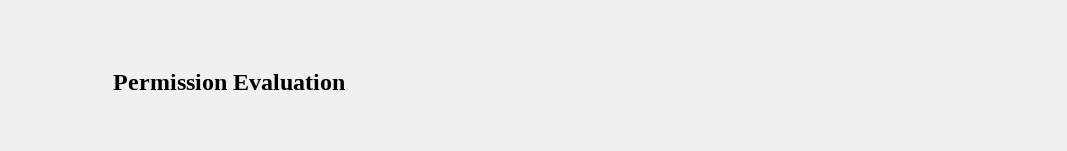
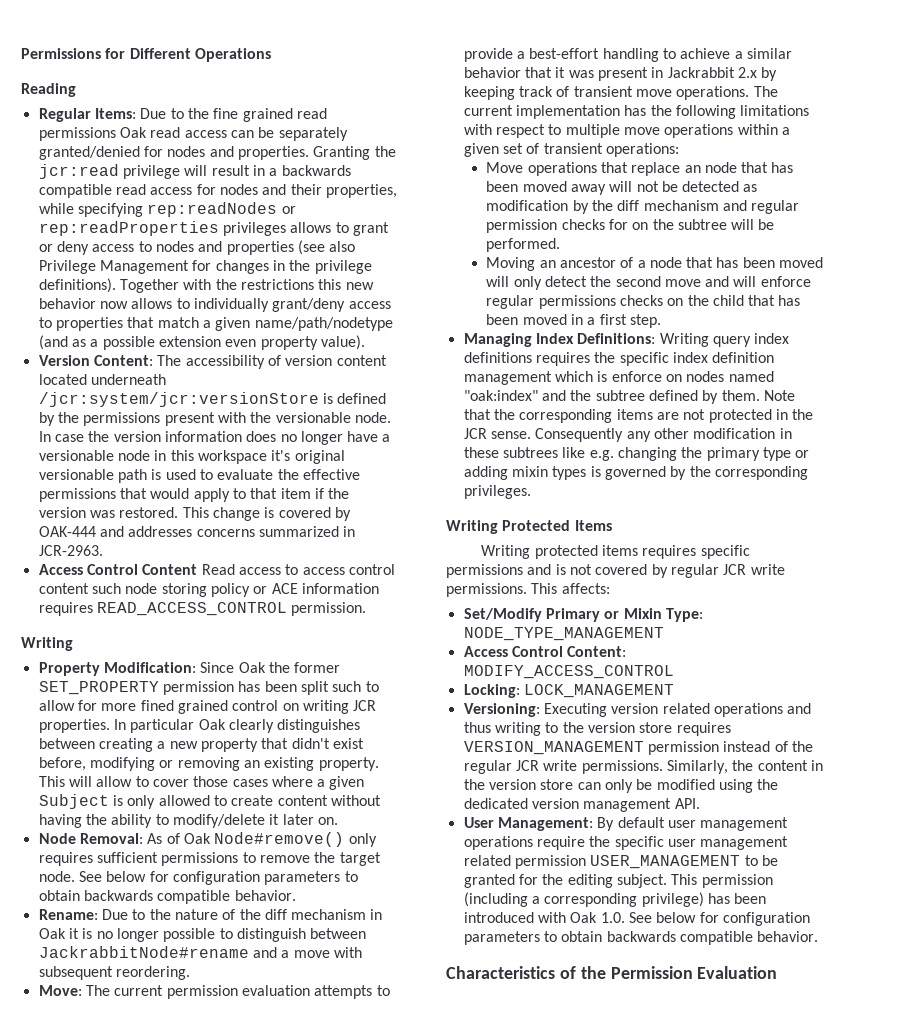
(113, 82) none -> [21,48,271,62] [21,83,76,97] [38,108,327,122] [38,127,348,141] [38,146,396,160] [38,164,351,179] [38,184,397,198] [38,202,296,217] [38,221,389,236] [38,240,356,255] [38,260,372,274] [38,278,374,293] [38,298,391,312] [38,317,393,331] [38,335,365,350] [38,355,387,369] [38,374,166,385] [38,392,387,407] [38,412,391,426] [38,431,391,445] [38,450,345,464] [38,469,360,483] [38,488,350,502] [38,507,351,521] [38,526,356,537] [38,545,103,556] [38,564,395,575] [38,583,379,597] [38,602,367,616] [21,637,73,651] [38,662,341,676] [38,681,379,695] [38,700,377,714] [38,719,361,733] [38,738,364,752] [38,757,379,771] [38,776,365,790] [38,794,381,809] [38,814,338,828] [38,832,377,847] [38,852,381,866] [38,871,358,885] [38,890,296,904] [38,909,383,920] [38,928,367,942] [38,946,362,958] [38,966,190,980] [38,985,390,999] [463,48,792,62] [463,67,778,81] [463,86,778,100] [463,105,810,119] [463,124,790,138] [463,143,679,157] [486,162,794,176] [486,181,758,195] [486,200,800,214] [486,219,775,233] [486,238,561,252] [486,257,824,271] [486,276,811,290] [486,295,801,309] [486,314,661,328] [463,333,790,347] [463,352,775,366] [463,371,774,385] [463,390,795,404] [463,409,814,423] [463,428,792,442] [463,447,810,461] [463,466,808,480] [463,485,531,499] [446,520,612,534] [481,545,750,559] [446,564,785,578] [446,583,610,597] [463,608,703,622] [463,627,664,641] [463,646,627,657] [463,665,674,679] [463,684,674,698] [463,703,812,717] [463,722,731,736] [463,741,813,755] [463,760,823,774] [463,779,779,793] [463,798,700,812] [463,817,789,831] [463,836,789,850] [463,855,778,869] [463,874,773,888] [463,892,767,907] [463,912,810,926] [463,931,819,945] [446,966,606,979] Permissions for Different Operations // Reading // Regular Items: Due to the fine grained read permissions Oak read access can be separately granted/denied for nodes and properties. Granting the jcr:read privilege will result in a backwards compatible read access for nodes and their properties, while specifying rep:readNodes or rep:readProperties privileges allows to grant or deny access to nodes and properties (see also Privilege Management for changes in the privilege definitions). Together with the restrictions this new behavior now allows to individually grant/deny access to properties that match a given name/path/nodetype (and as a possible extension even property value). // Version Content: The accessibility of version content located underneath /jcr:system/jcr:versionStore is defined by the permissions present with the versionable node. In case the version information does no longer have a versionable node in this workspace it's original versionable path is used to evaluate the effective permissions that would apply to that item if the version was restored. This change is covered by OAK-444 and addresses concerns summarized in JCR-2963. // Access Control Content Read access to access control content such node storing policy or ACE information requires READ_ACCESS_CONTROL permission. // Writing // Property Modification: Since Oak the former SET_PROPERTY permission has been split such to allow for more fined grained control on writing JCR properties. In particular Oak clearly distinguishes between creating a new property that didn't exist before, modifying or removing an existing property. This will allow to cover those cases where a given Subject is only allowed to create content without having the ability to modify/delete it later on. // Node Removal: As of Oak Node#remove() only requires sufficient permissions to remove the target node. See below for configuration parameters to obtain backwards compatible behavior. // Rename: Due to the nature of the diff mechanism in Oak it is no longer possible to distinguish between JackrabbitNode#rename and a move with subsequent reordering. // Move: The current permission evaluation attempts to provide a best-effort handling to achieve a similar behavior that it was present in Jackrabbit 2.x by keeping track of transient move operations. The current implementation has the following limitations with respect to multiple move operations within a given set of transient operations: // Move operations that replace an node that has been moved away will not be detected as modification by the diff mechanism and regular permission checks for on the subtree will be performed. // Moving an ancestor of a node that has been moved will only detect the second move and will enforce regular permissions checks on the child that has been moved in a first step. // Managing Index Definitions: Writing query index definitions requires the specific index definition management which is enforce on nodes named "oak:index" and the subtree defined by them. Note that the corresponding items are not protected in the JCR sense. Consequently any other modification in these subtrees like e.g. changing the primary type or adding mixin types is governed by the corresponding privileges. // Writing Protected Items // Writing protected items requires specific permissions and is not covered by regular JCR write permissions. This affects: // Set/Modify Primary or Mixin Type: NODE_TYPE_MANAGEMENT // Access Control Content: MODIFY_ACCESS_CONTROL // Locking: LOCK_MANAGEMENT // Versioning: Executing version related operations and thus writing to the version store requires VERSION_MANAGEMENT permission instead of the regular JCR write permissions. Similarly, the content in the version store can only be modified using the dedicated version management API. // User Management: By default user management operations require the specific user management related permission USER_MANAGEMENT to be granted for the editing subject. This permission (including a corresponding privilege) has been introduced with Oak 1.0. See below for configuration parameters to obtain backwards compatible behavior. // Characteristics of the

